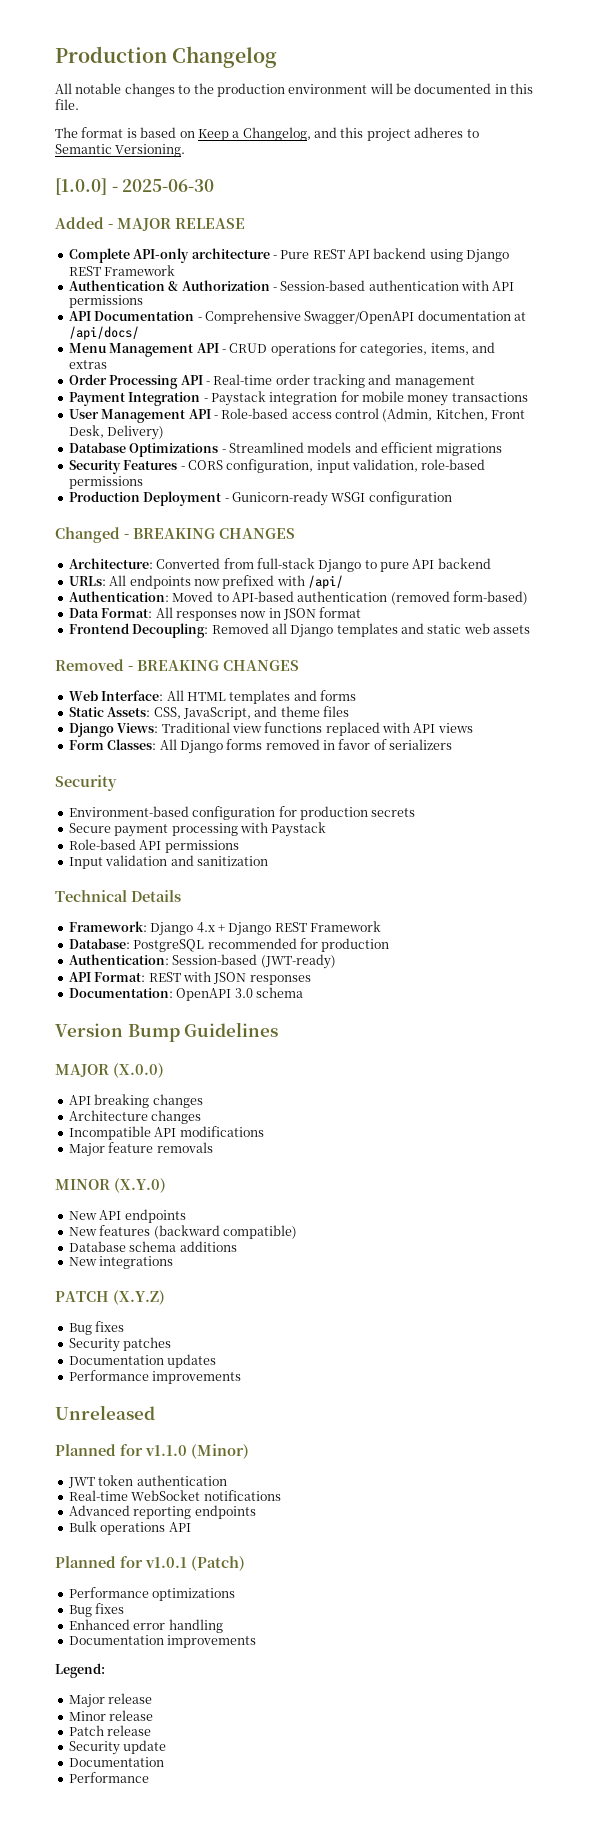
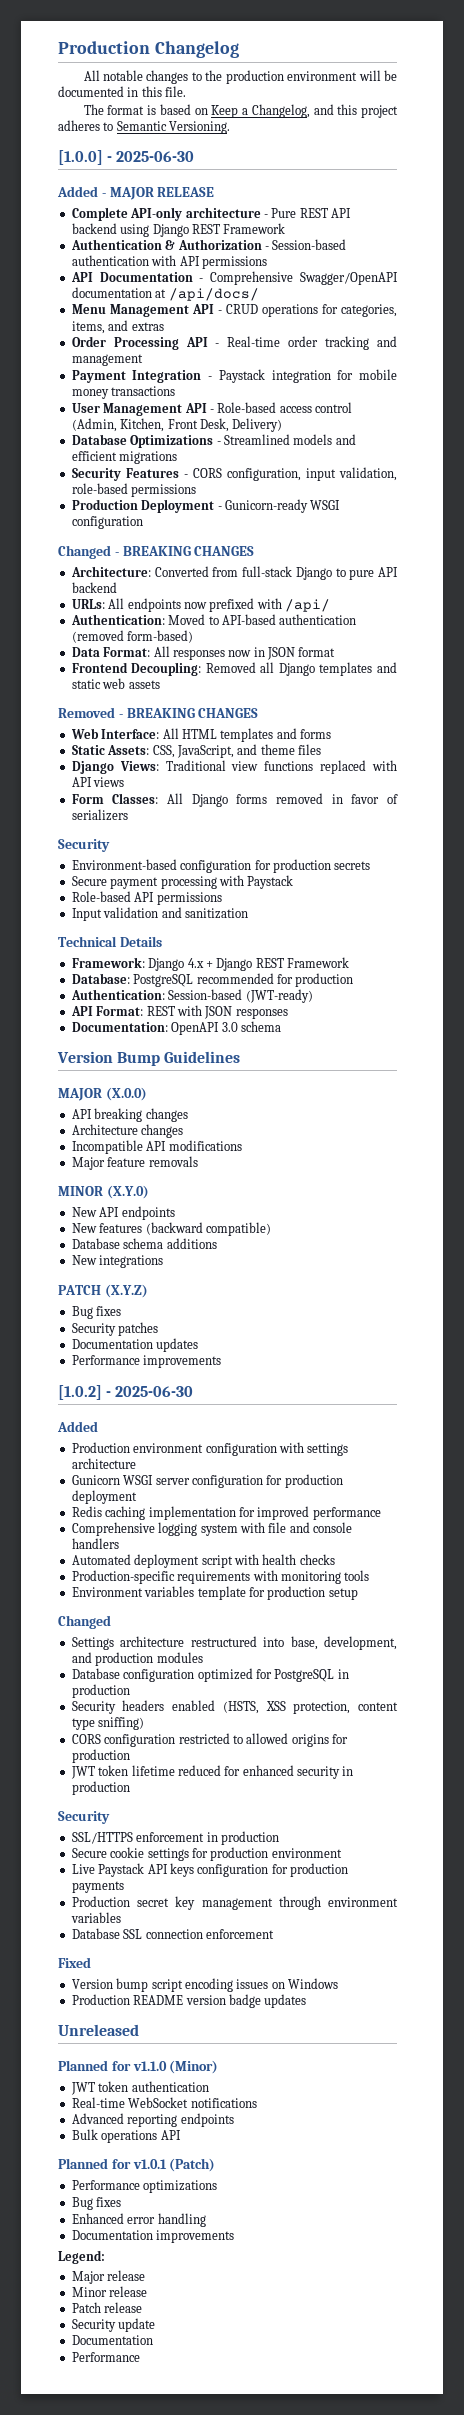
(242, 1377) none -> [58,1385,194,1400] [57,1421,98,1432] [71,1442,349,1456] [71,1458,136,1469] [71,1474,343,1488] [71,1490,137,1504] [71,1506,381,1520] [71,1522,352,1536] [71,1538,119,1549] [71,1554,335,1568] [71,1570,370,1584] [71,1586,358,1600] [58,1615,111,1629] [71,1636,397,1650] [71,1652,203,1666] [71,1668,349,1682] [71,1684,130,1698] [71,1700,398,1714] [71,1717,145,1730] [71,1733,348,1747] [71,1749,130,1763] [70,1765,354,1779] [71,1781,130,1795] [58,1811,110,1824] [71,1831,279,1845] [71,1847,342,1861] [71,1863,348,1877] [71,1881,124,1893] [71,1896,398,1910] [70,1912,121,1923] [71,1928,274,1939] [58,1957,91,1968] [71,1978,338,1992] [71,1994,307,2008] // [1.0.2] - 2025-06-30 // Added // Production environment configuration with settings architecture // Gunicorn WSGI server configuration for production deployment // Redis caching implementation for improved performance // Comprehensive logging system with file and console handlers // Automated deployment script with health checks // Production-specific requirements with monitoring tools // Environment variables template for production setup // Changed // Settings architecture restructured into base, development, and production modules // Database configuration optimized for PostgreSQL in production // Security headers enabled (HSTS, XSS protection, content type sniffing) // CORS configuration restricted to allowed origins for production // JWT token lifetime reduced for enhanced security in production // Security // SSL/HTTPS enforcement in production // Secure cookie settings for production environment // Live Paystack API keys configuration for production payments // Production secret key management through environment variables // Database SSL connection enforcement // Fixed // Version bump script encoding issues on Windows // Production README version badge updates

